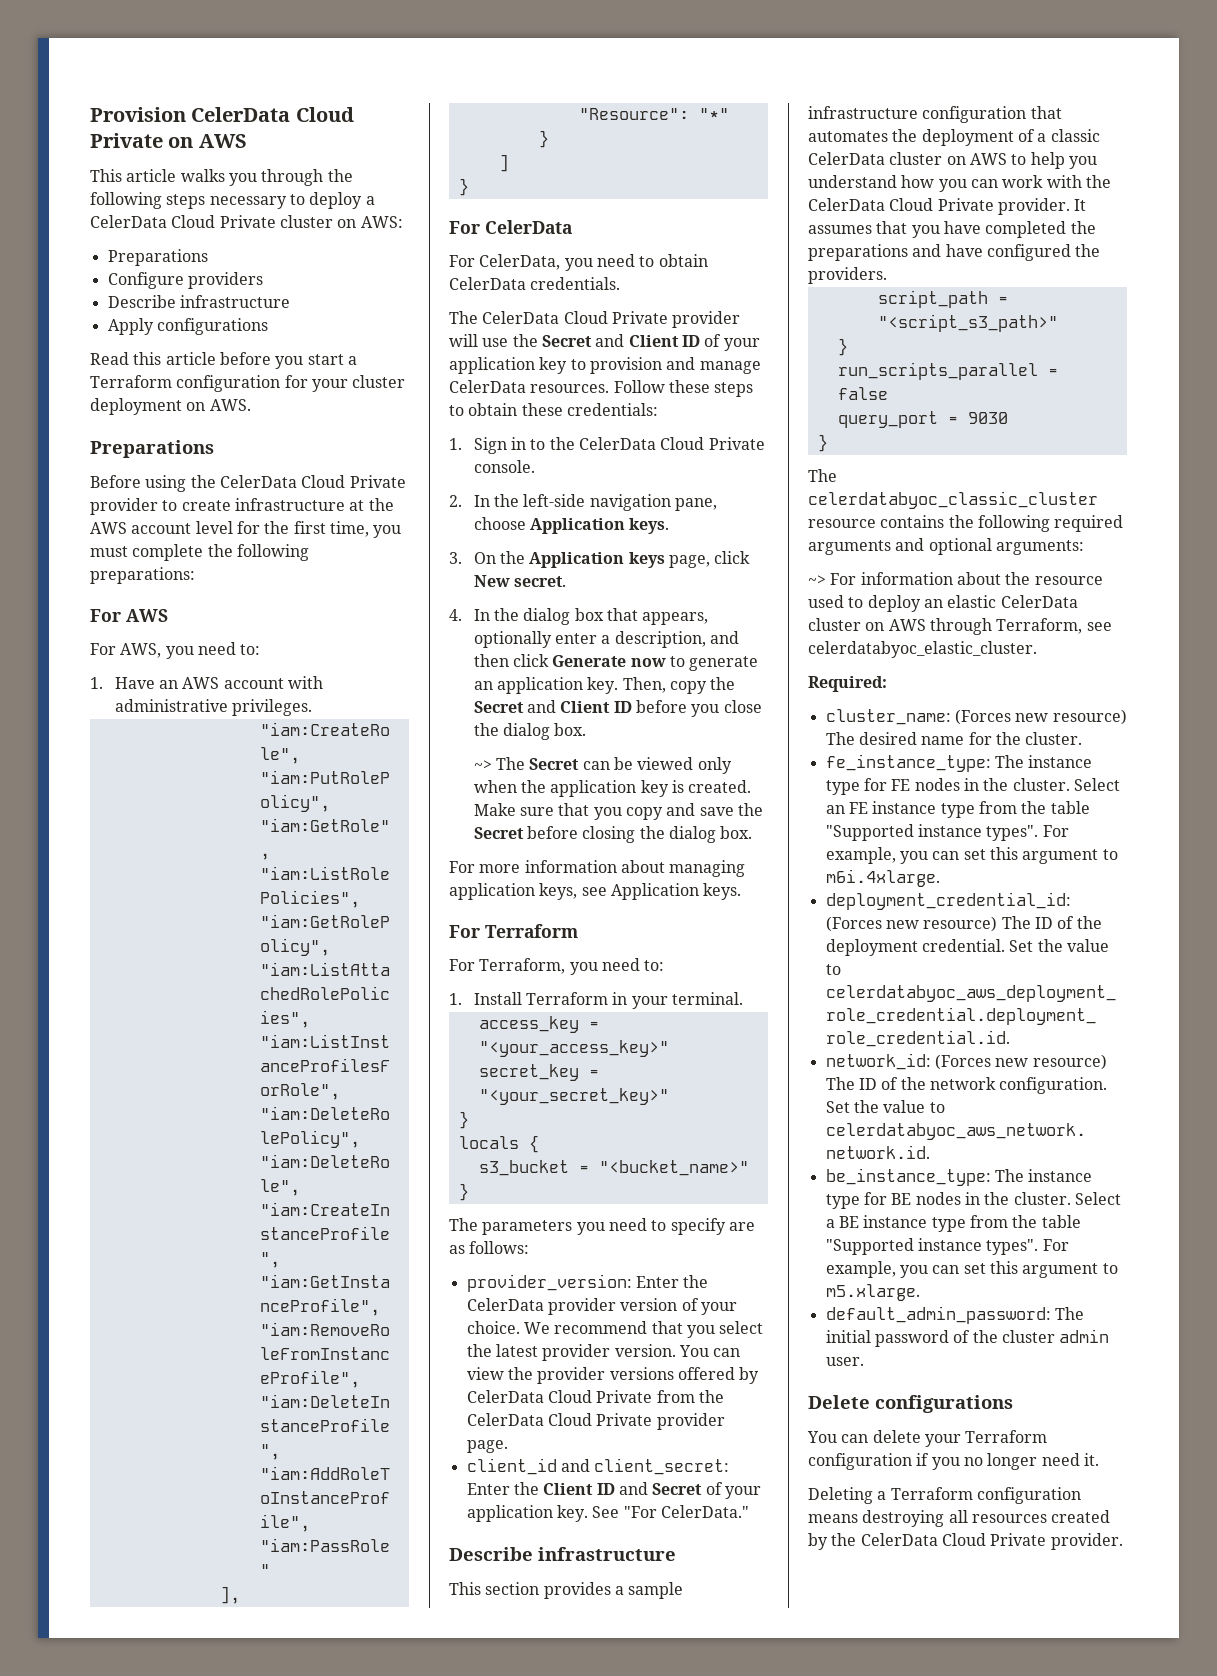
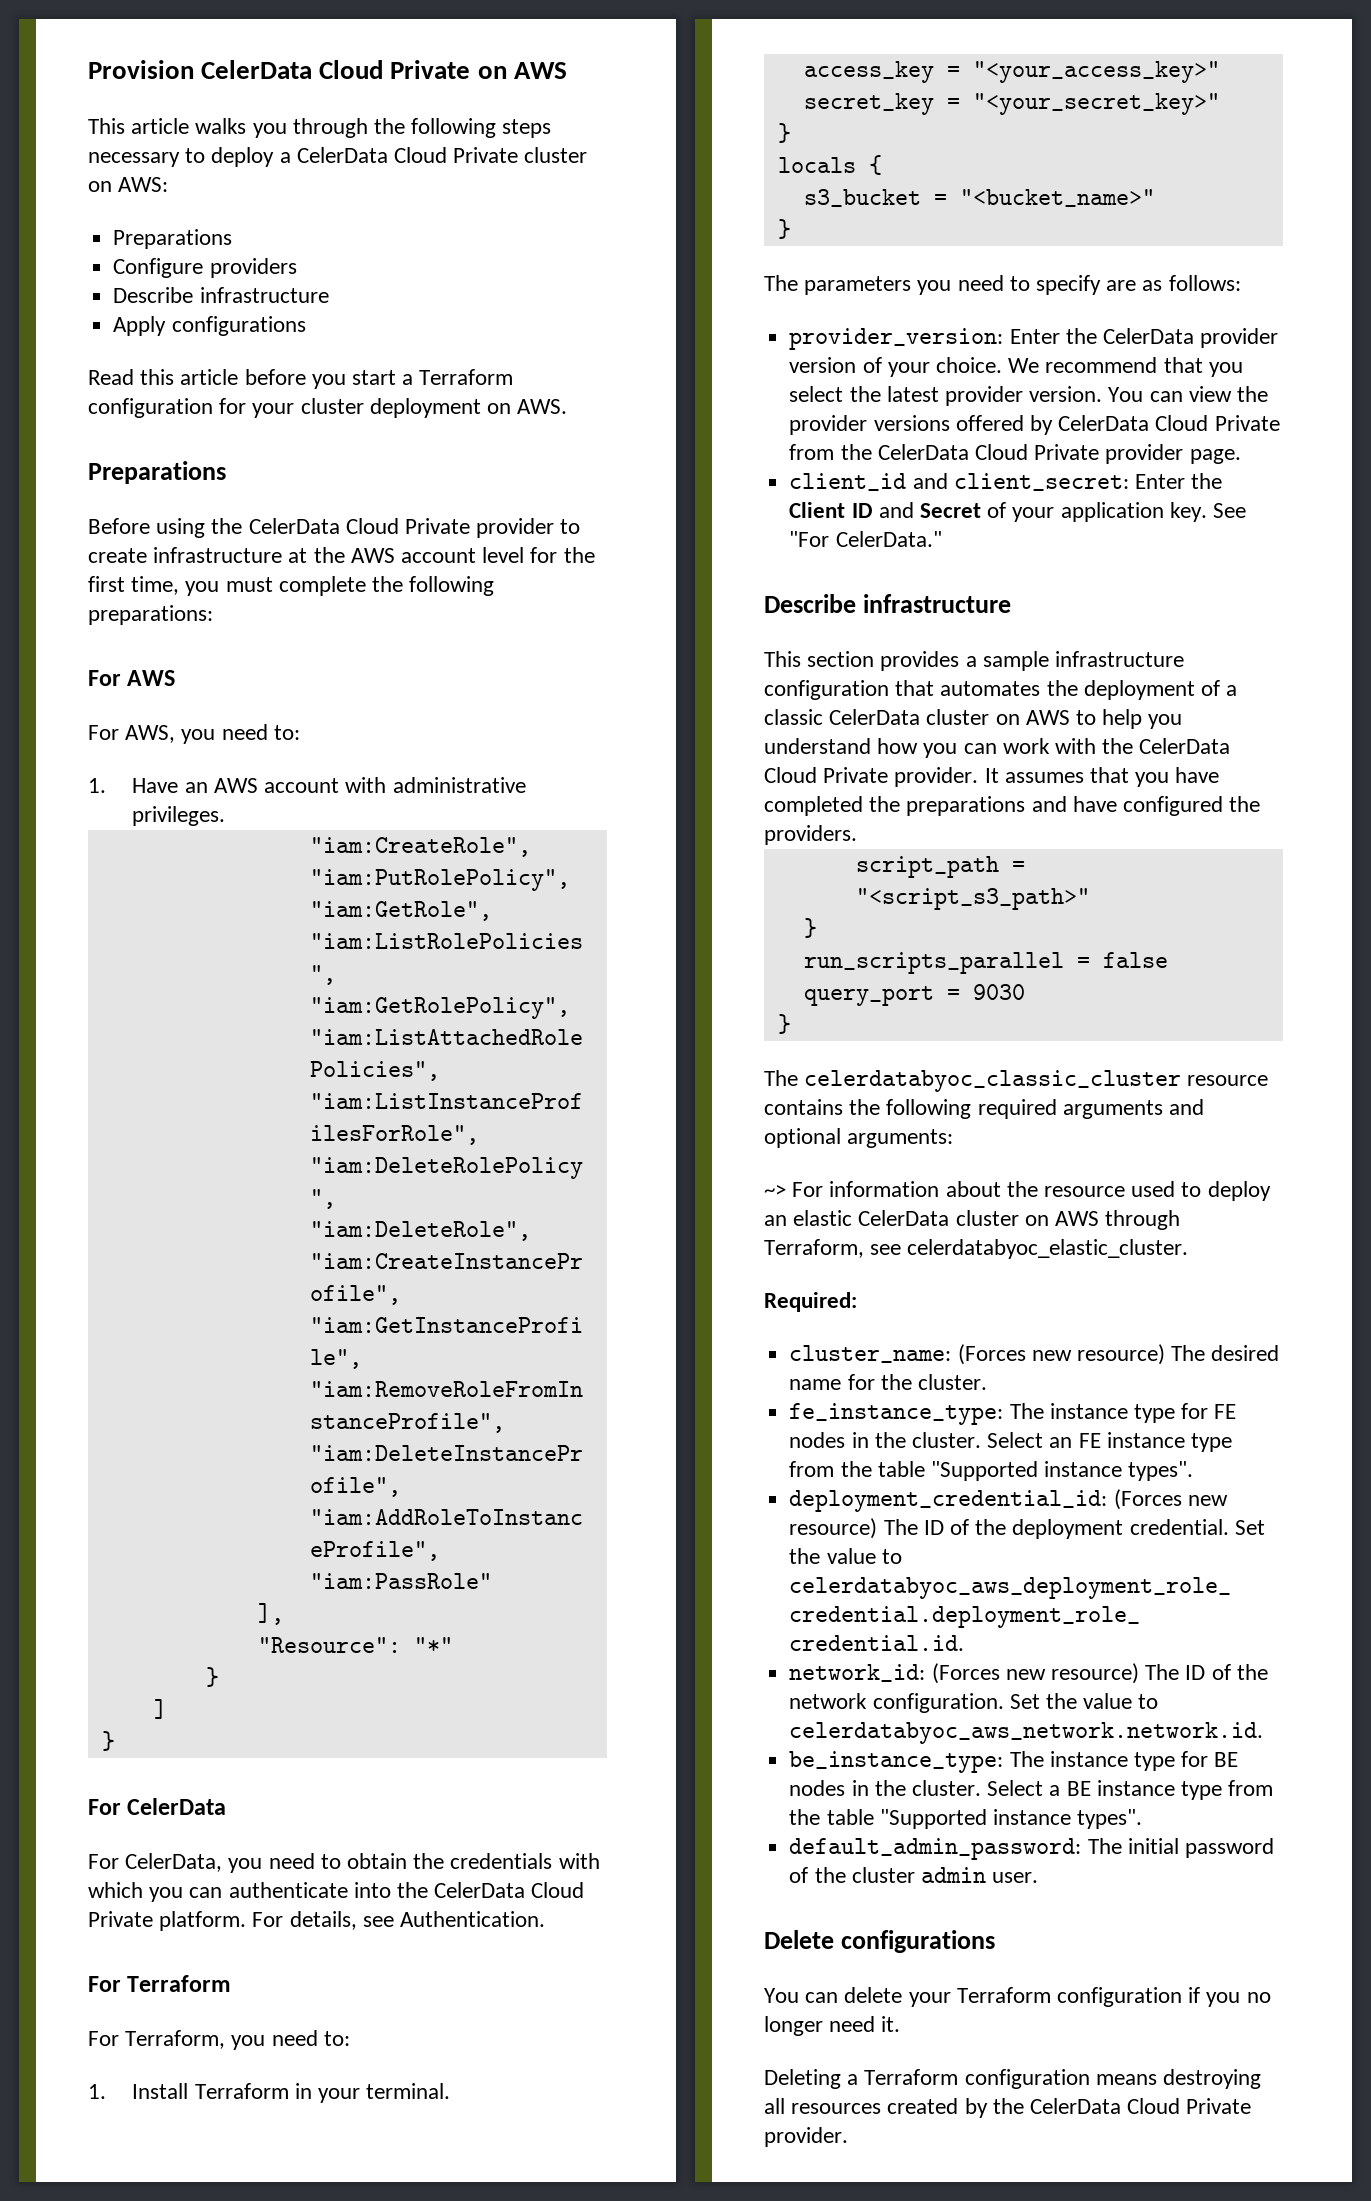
[449,277,621,290] [449,311,741,328] [449,334,760,351] [449,357,761,374] [449,380,754,397] [449,403,658,416] [449,437,765,454] [473,460,535,473] [449,494,718,511] [473,517,670,534] [449,551,751,568] [473,575,567,587] [449,608,709,625] [473,631,740,648] [473,654,759,671] [473,677,736,694] [473,700,762,717] [473,723,587,740] [473,757,732,774] [473,780,752,797] [473,803,764,820] [473,826,753,843] [449,860,746,877] [449,883,742,900] CelerData credentials. // The CelerData Cloud Private provider will use the Secret and Client ID of your application key to provision and manage CelerData resources. Follow these steps to obtain these credentials: // 1. Sign in to the CelerData Cloud Private console. // 2. In the left-side navigation pane, choose Application keys. // 3. On the Application keys page, click New secret. // 4. In the dialog box that appears, optionally enter a description, and then click Generate now to generate an application key. Then, copy the Secret and Client ID before you close the dialog box. // ~> The Secret can be viewed only when the application key is created. Make sure that you copy and save the Secret before closing the dialog box. // For more information about managing application keys, see Application keys. -> [413,1853,600,1869] [88,1882,585,1902] [88,1911,546,1931] the credentials with which you can authenticate into the CelerData Cloud Private platform. For details, see Authentication.
[1042,825,1069,837] [825,847,1118,864] [825,869,940,887] For example, you can set this argument to m6i.4xlarge. -> (1194, 1471) none
[1042,1239,1069,1251] [825,1261,1118,1278] [825,1284,920,1301] For example, you can set this argument to m5.xlarge. -> (1143, 1819) none

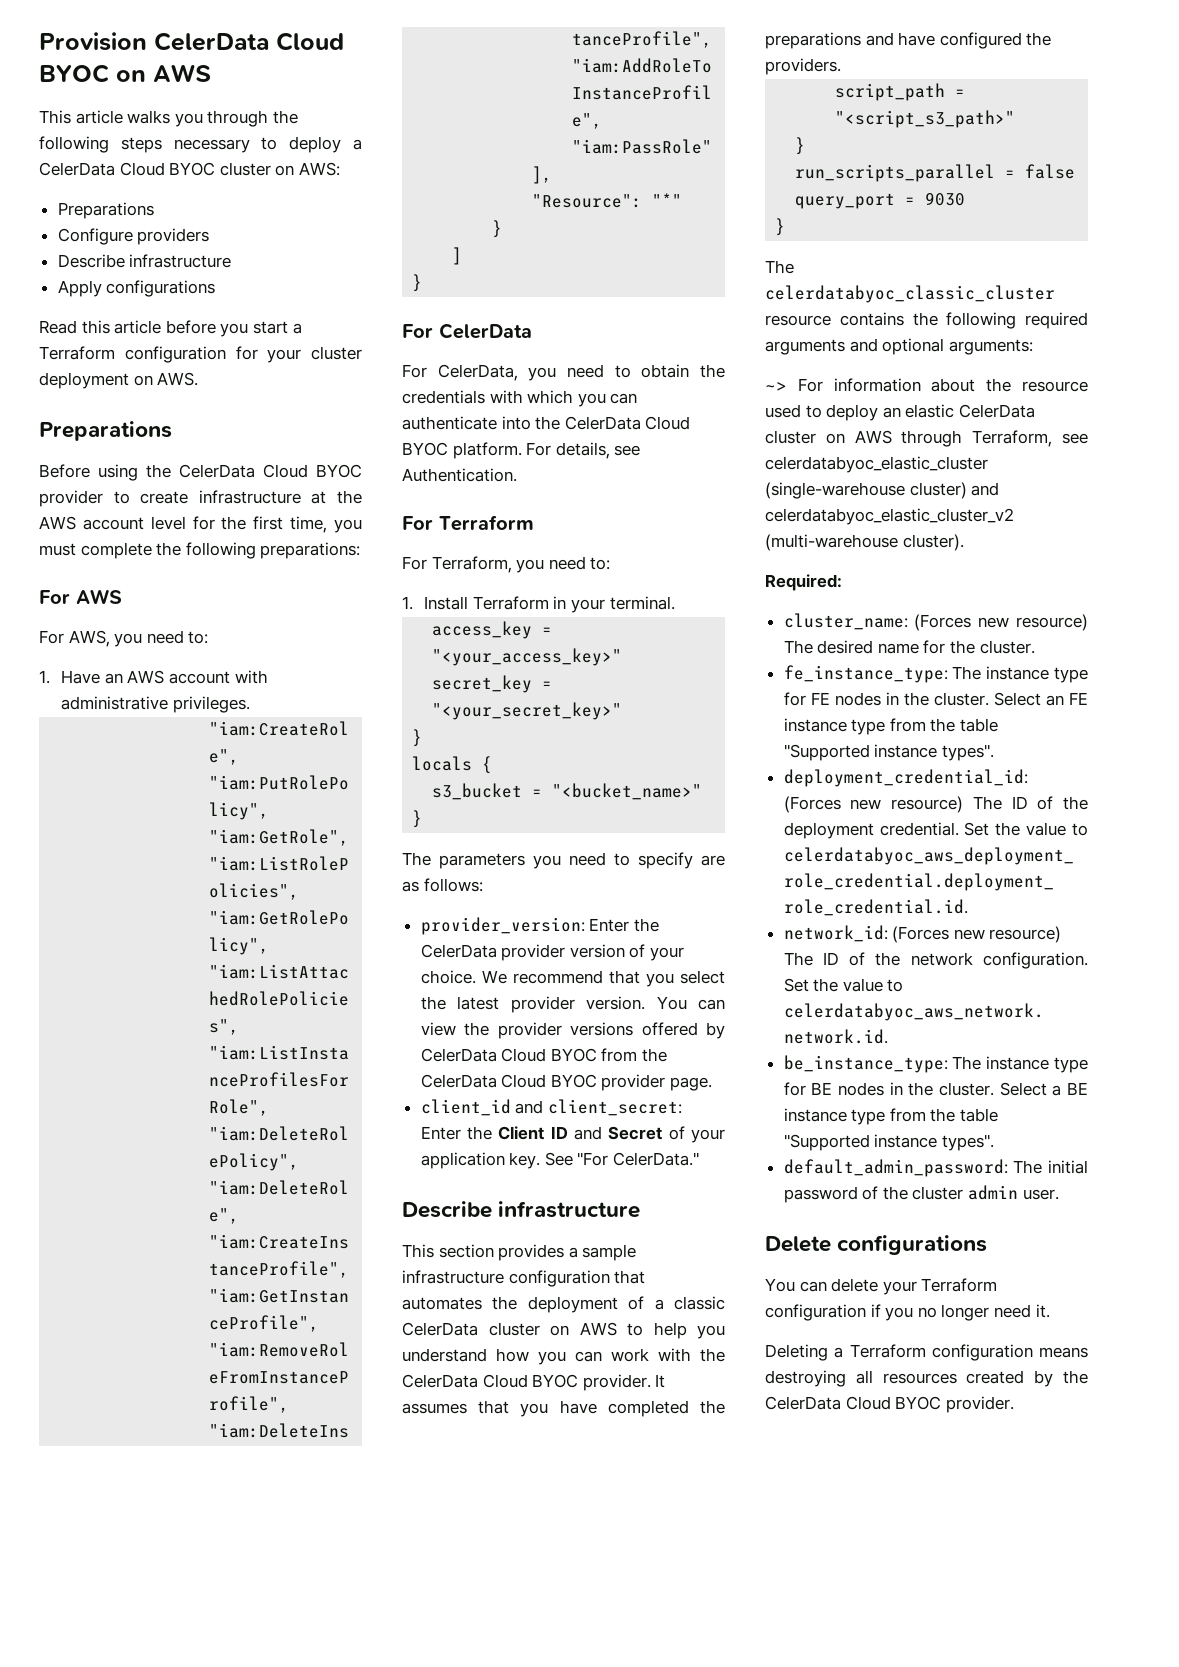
[390,60,471,79] Private -> [39,64,109,83] BYOC
[453,147,519,163] Private -> [169,162,216,176] BYOC
[405,518,471,534] Private -> [316,464,362,478] BYOC
[88,1911,153,1927] Private -> [402,442,448,456] BYOC
[1214,415,1280,431] Private -> [550,1048,597,1062] BYOC
[1034,444,1100,460] Private -> [550,1074,597,1088] BYOC
[823,767,889,783] Private -> [532,1374,579,1388] BYOC
[907,1239,1189,1259] celerdatabyoc_elastic_cluster. -> [765,456,988,473] [765,482,1000,499] [765,508,1014,525] [765,534,964,551] celerdatabyoc_elastic_cluster (single-warehouse cluster) and celerdatabyoc_elastic_cluster_v2 (multi-warehouse cluster).
[1186,2098,1252,2114] Private -> [895,1396,942,1410] BYOC

